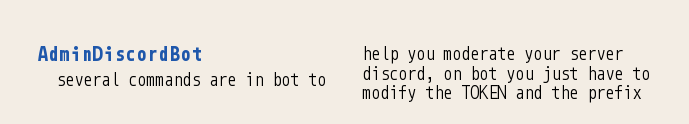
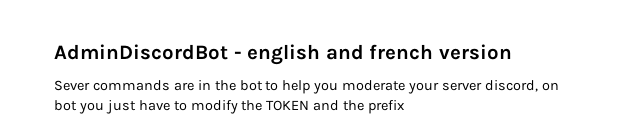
[55,72,119,86] // several -> [233,44,512,65] [54,80,90,91] - english and french version // Sever
(263, 79) none -> [214,80,236,91] the

